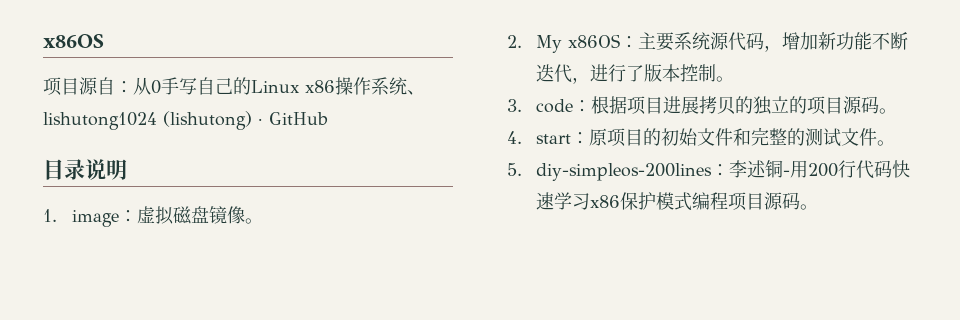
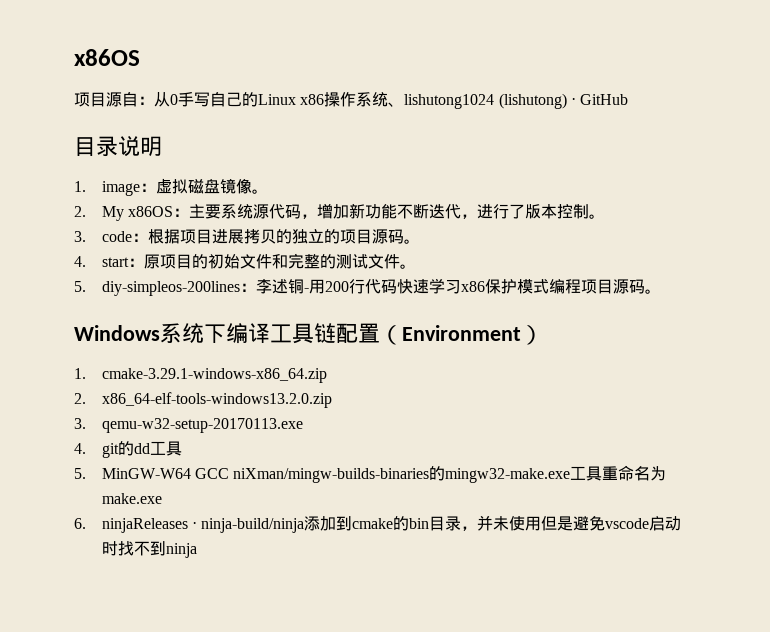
(818, 207) none -> [74,323,543,345] [74,368,327,383] [74,392,332,408] [74,418,303,433] [74,441,182,458] [74,465,667,483] [101,493,162,504] [74,515,682,533] [101,541,197,558] // Windows系统下编译工具链配置（Environment） // 1. cmake-3.29.1-windows-x86_64.zip // 2. x86_64-elf-tools-windows13.2.0.zip // 3. qemu-w32-setup-20170113.exe // 4. git的dd工具 // 5. MinGW-W64 GCC niXman/mingw-builds-binaries的mingw32-make.exe工具重命名为make.exe // 6. ninjaReleases · ninja-build/ninja添加到cmake的bin目录，并未使用但是避免vscode启动时找不到ninja

